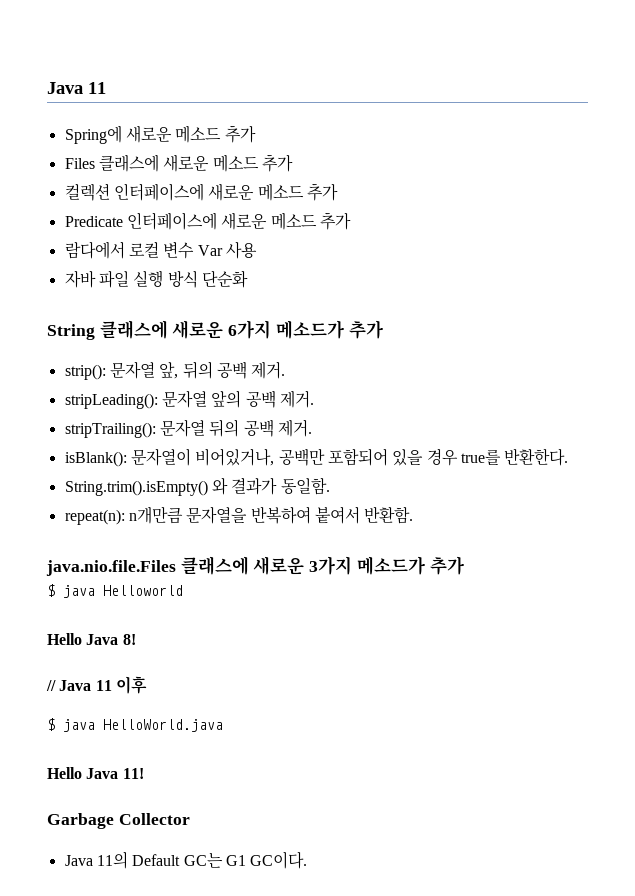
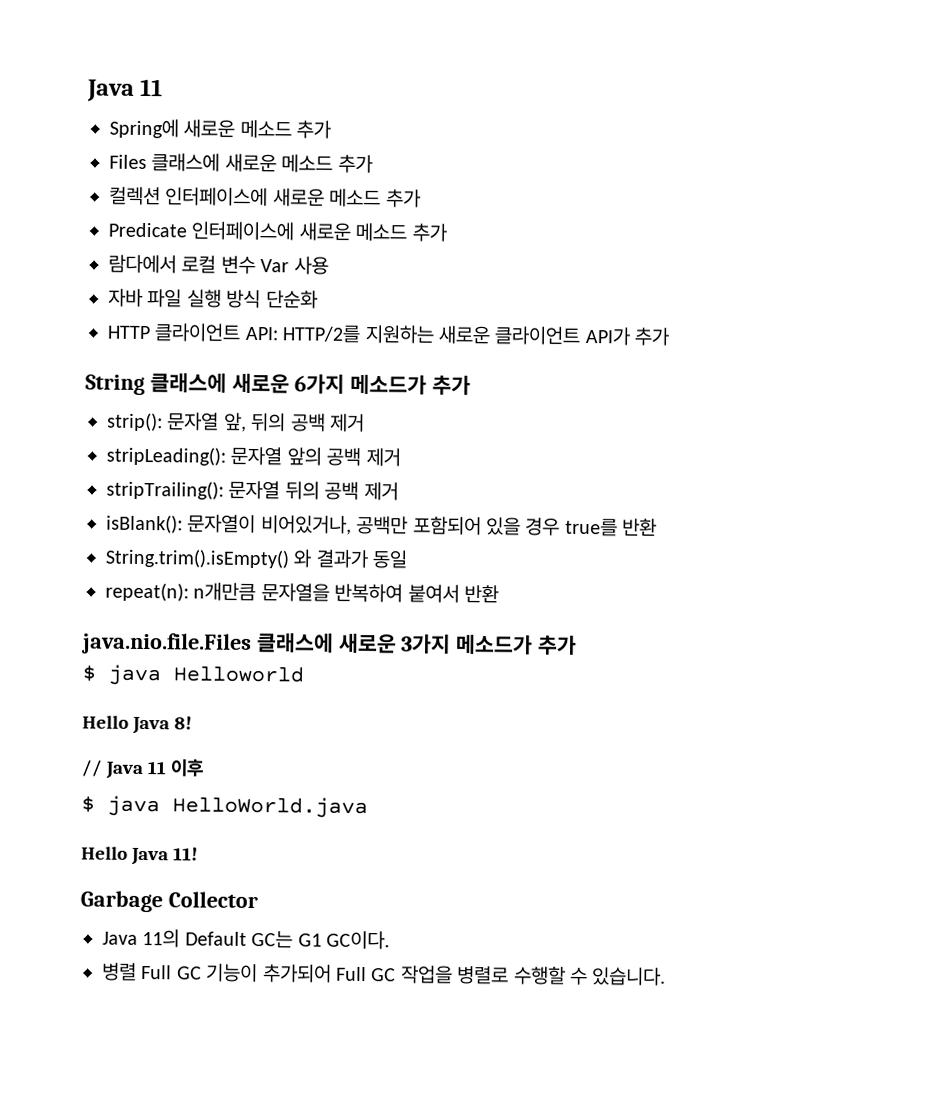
(248, 279) none -> [107,323,671,346] // HTTP 클라이언트 API: HTTP/2를 지원하는 새로운 클라이언트 API가 추가
[251,361,286,379] 제거. -> [330,413,365,432] 제거
[279,390,314,408] 제거. -> [365,448,401,467] 제거
[277,419,312,437] 제거. -> [363,481,399,501] 제거
[504,448,569,466] 반환한다. -> [622,518,658,537] 반환
[280,477,330,495] 동일함. -> [372,550,408,569] 동일
[364,506,414,524] 반환함. -> [464,584,499,604] 반환
(308, 860) none -> [102,962,667,986] // 병렬 Full GC 기능이 추가되어 Full GC 작업을 병렬로 수행할 수 있습니다.

